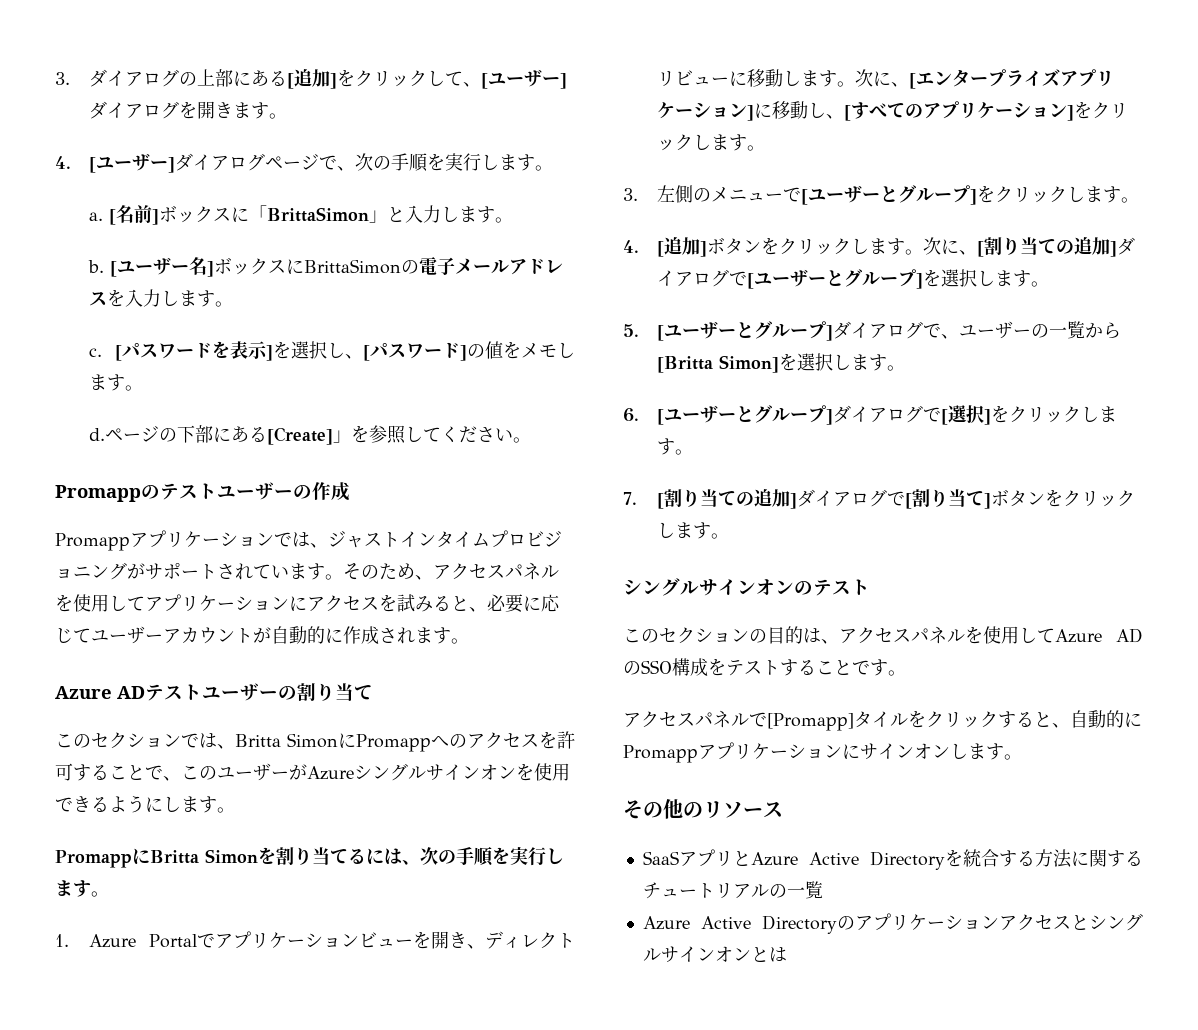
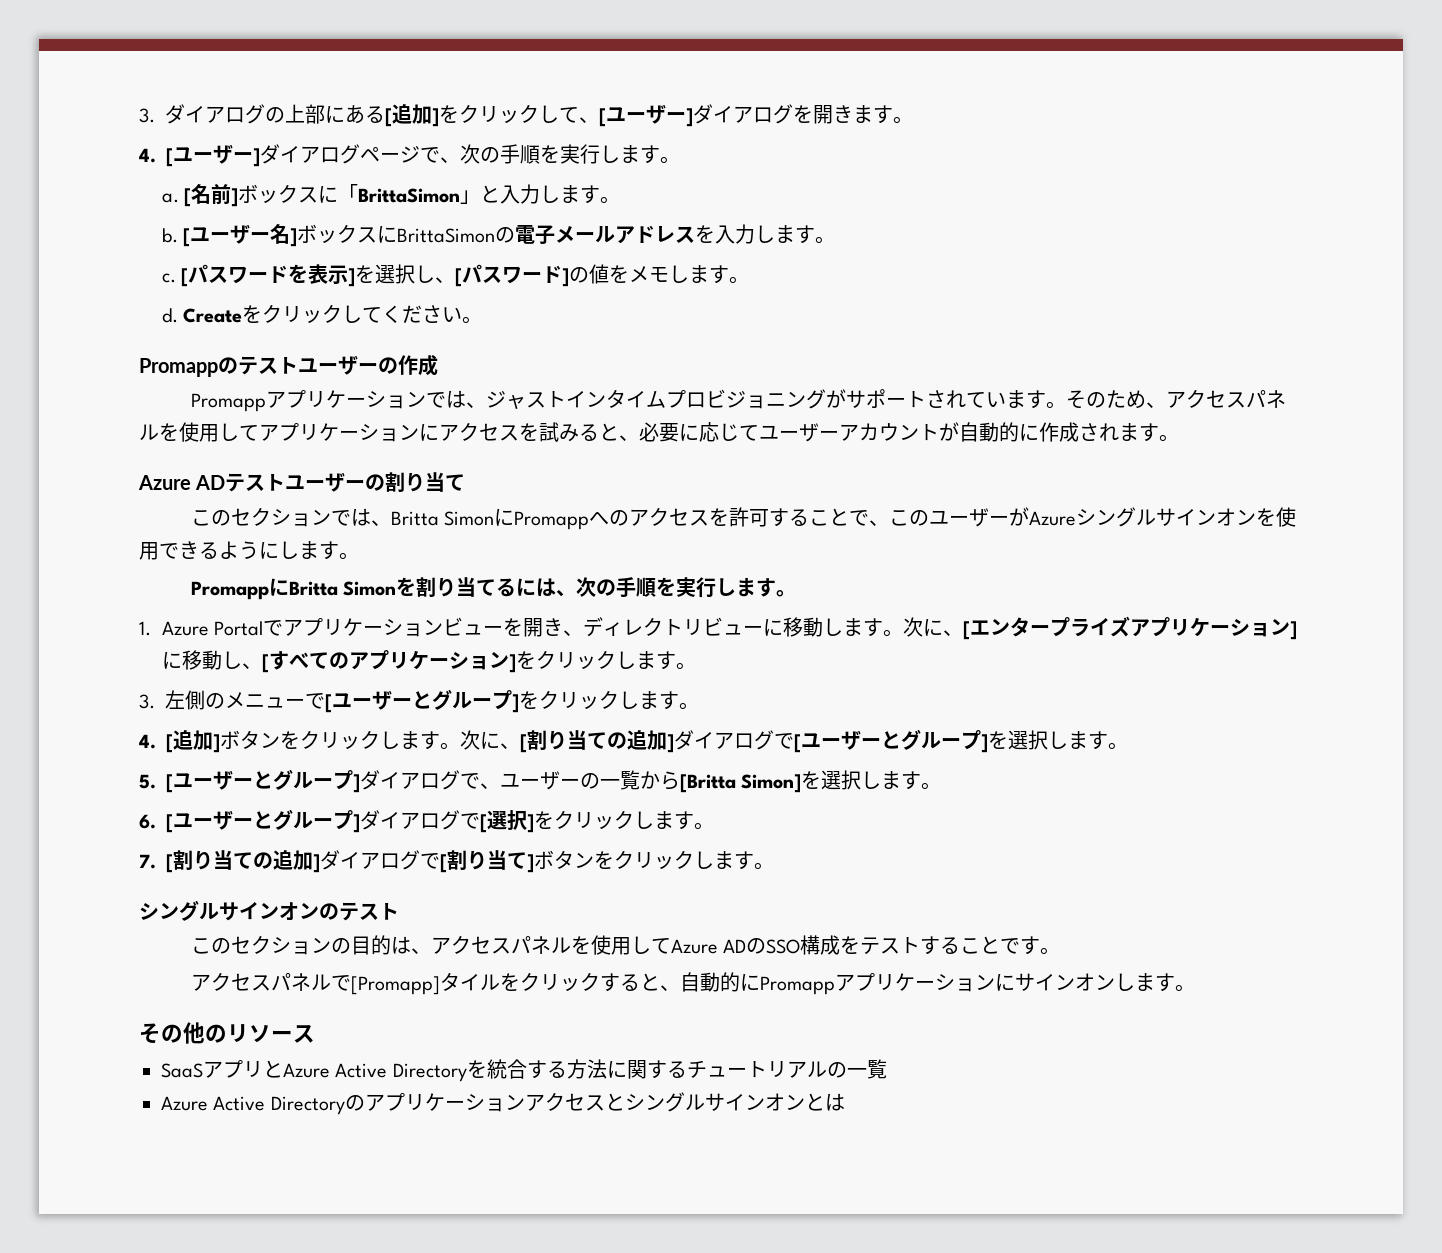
[105,425,407,445] ページの下部にある[Create]」を参照 -> [183,304,343,324] Createをクリック

